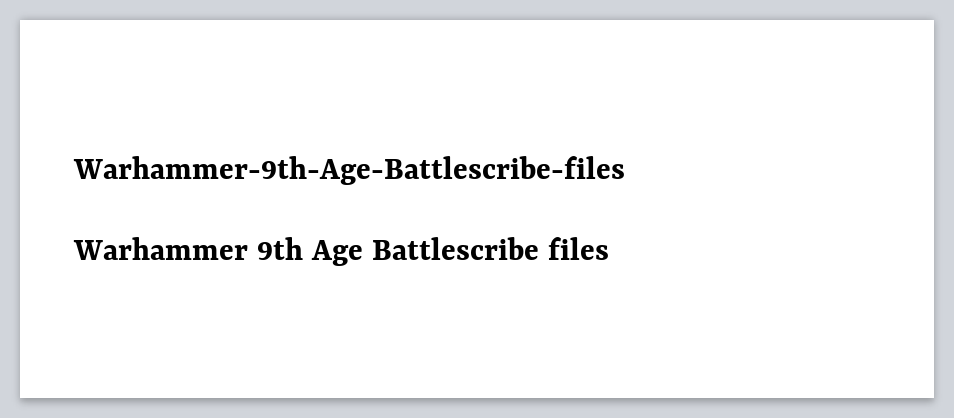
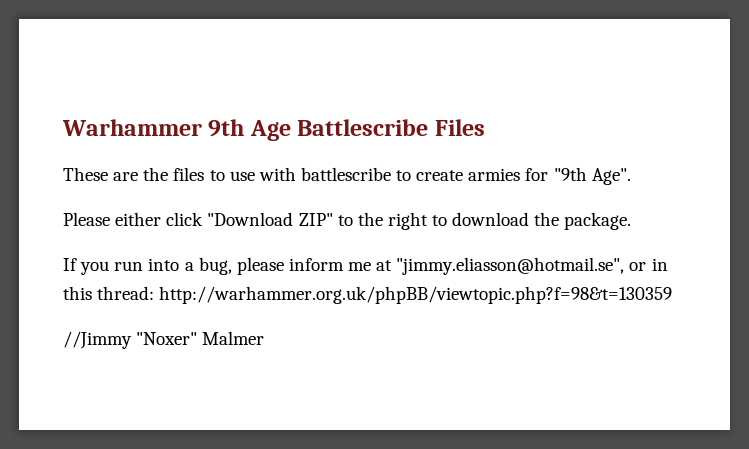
[73,156,625,185] Warhammer-9th-Age-Battlescribe-files // -> (62, 127) none
[548,237,610,260] files -> [434,119,485,136] [63,167,631,185] [63,212,632,230] [63,257,668,275] [63,286,673,304] [63,331,265,349] Files // These are the files to use with battlescribe to create armies for "9th Age". // Please either click "Download ZIP" to the right to download the package. // If you run into a bug, please inform me at "jimmy.eliasson@hotmail.se", or in this thread: http://warhammer.org.uk/phpBB/viewtopic.php?f=98&t=130359 // //Jimmy "Noxer" Malmer

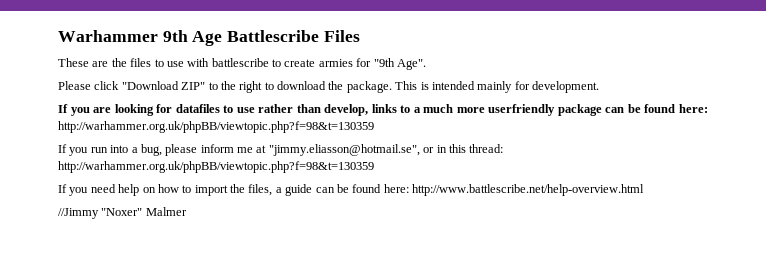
[115,212,162,226] either -> (91, 85) none
(632, 221) none -> [395,81,599,93] [58,104,708,116] [58,121,374,133] This is intended mainly for development. // If you are looking for datafiles to use rather than develop, links to a much more userfriendly package can be found here: http://warhammer.org.uk/phpBB/viewtopic.php?f=98&t=130359
(673, 295) none -> [58,184,644,196] // If you need help on how to import the files, a guide can be found here: http://www.battlescribe.net/help-overview.html

